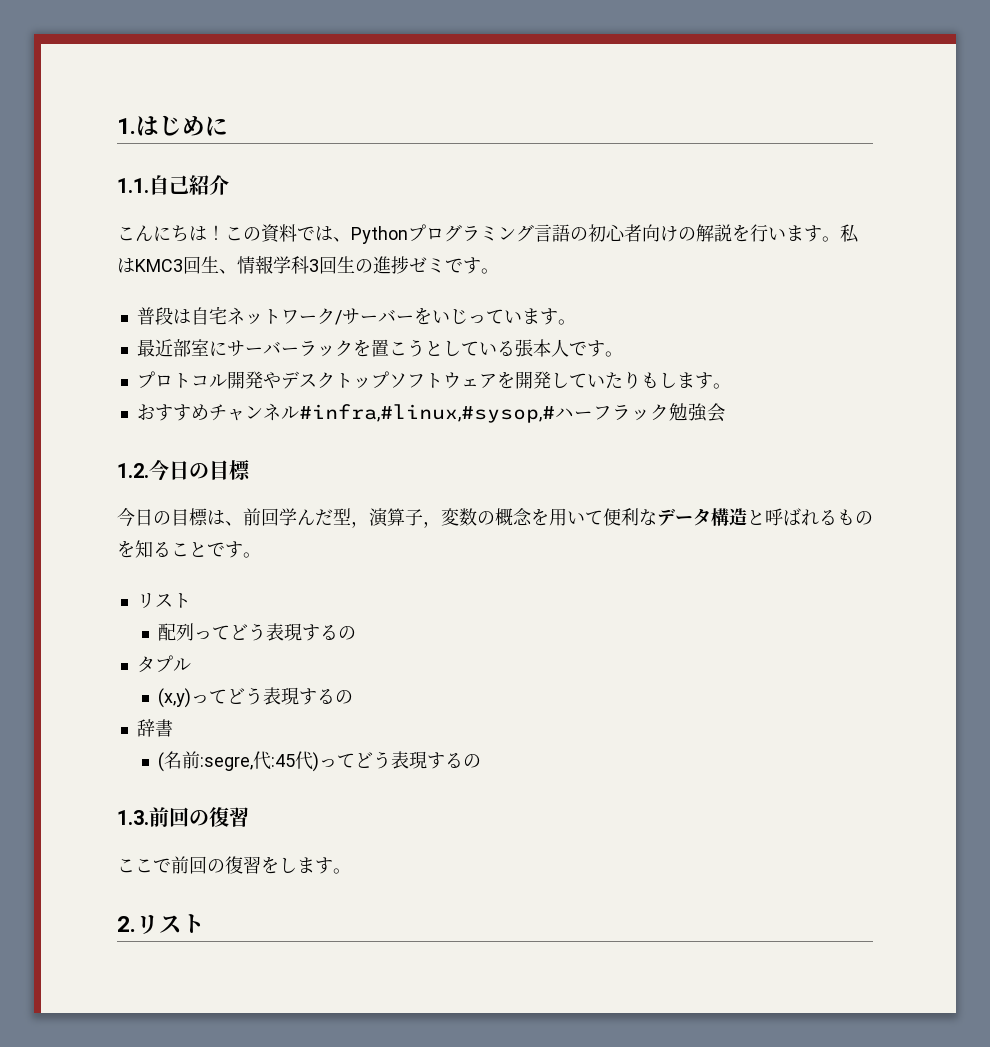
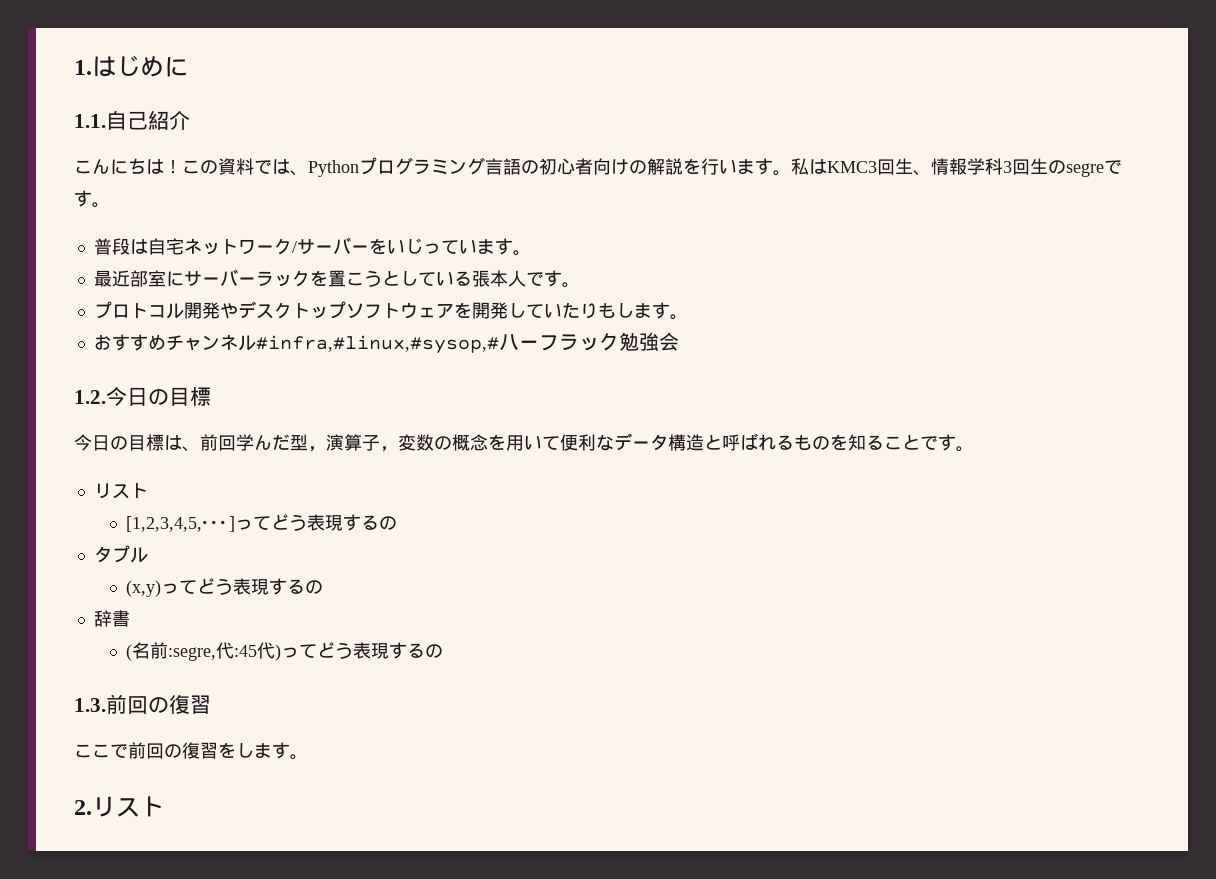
[373,256,445,274] 進捗ゼミ -> [1066,163,1104,177] segre
[158,623,195,641] 配列 -> [126,516,236,532] [1,2,3,4,5,･･･]

